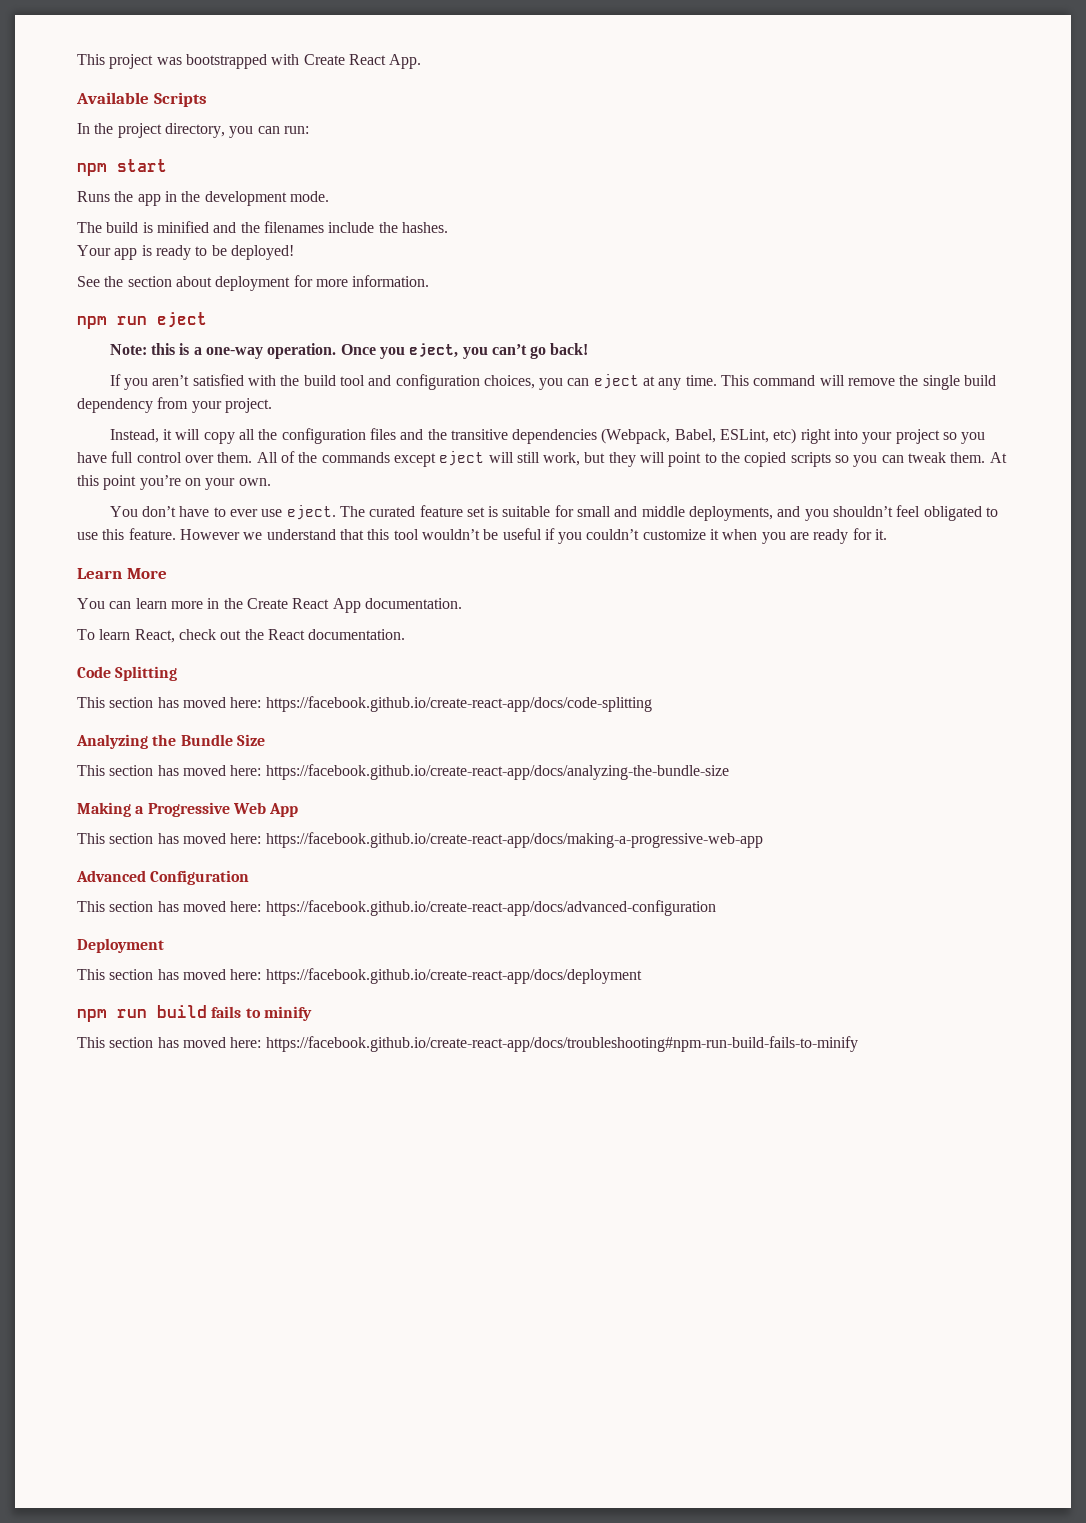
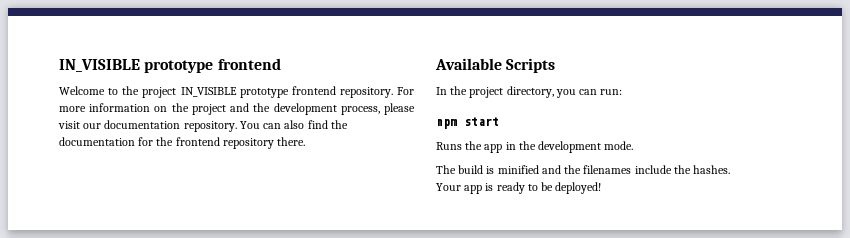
[77,54,422,69] This project was bootstrapped with Create React App. -> [59,58,281,73] [59,86,414,98] [59,103,415,115] [58,120,348,132] [59,137,306,149] IN_VISIBLE prototype frontend // Welcome to the project IN_VISIBLE prototype frontend repository. For more information on the project and the development process, please visit our documentation repository. You can also find the documentation for the frontend repository there.
[77,275,430,291] [77,312,207,329] [109,343,589,359] [109,374,997,390] [77,397,272,413] [109,428,986,444] [77,451,1007,467] [77,475,271,490] [109,505,999,521] [77,528,888,544] [77,568,167,579] [77,598,462,613] [77,629,406,643] [77,666,178,681] [77,696,652,712] [76,734,265,749] [77,764,729,780] [77,802,299,817] [77,832,763,848] [76,870,250,885] [77,900,716,916] [77,938,164,953] [77,968,642,984] [77,1005,312,1022] [77,1036,858,1052] // See the section about deployment for more information. // npm run eject // Note: this is a one-way operation. Once you eject, you can’t go back! // If you aren’t satisfied with the build tool and configuration choices, you can eject at any time. This command will remove the single build dependency from your project. // Instead, it will copy all the configuration files and the transitive dependencies (Webpack, Babel, ESLint, etc) right into your project so you have full control over them. All of the commands except eject will still work, but they will point to the copied scripts so you can tweak them. At this point you’re on your own. // You don’t have to ever use eject. The curated feature set is suitable for small and middle deployments, and you shouldn’t feel obligated to use this feature. However we understand that this tool wouldn’t be useful if you couldn’t customize it when you are ready for it. // Learn More // You can learn more in the Create React App documentation. // To learn React, check out the React documentation. // Code Splitting // This section has moved here: https://facebook.github.io/create-react-app/docs/code-splitting // Analyzing the Bundle Size // This section has moved here: https://facebook.github.io/create-react-app/docs/analyzing-the-bundle-size // Making a Progressive Web App // This section has moved here: https://facebook.github.io/create-react-app/docs/making-a-progressive-web-app // Advanced Configuration // This section has moved here: https://facebook.github.io/create-react-app/docs/advanced-configuration // Deployment // This section has moved here: https://facebook.github.io/create-react-app/docs/deployment // npm run build fails to minify // This section has moved here: https://facebook.github.io/create-react-app/docs/troubleshooting#npm-run-build-fails-to-minify -> (602, 188) none

